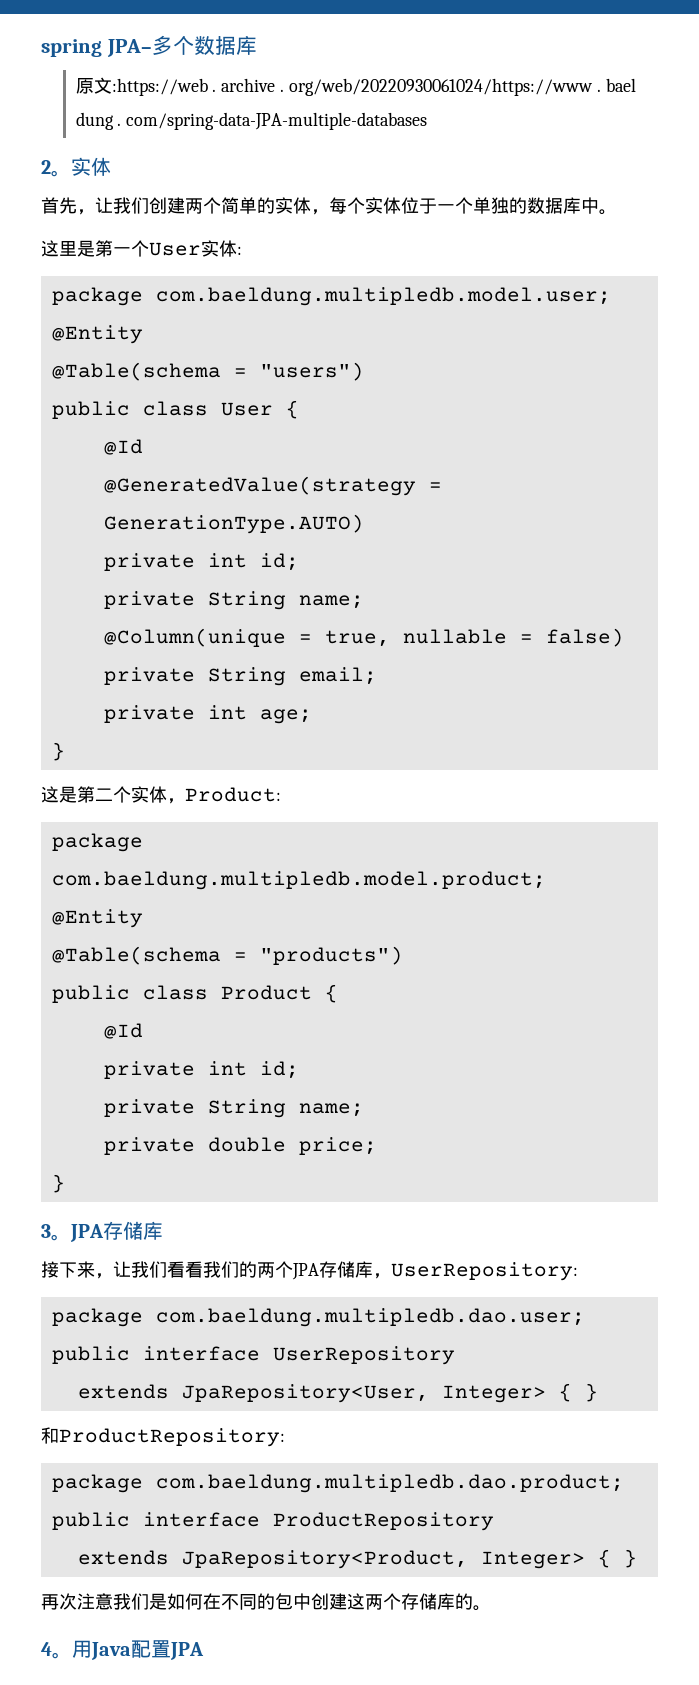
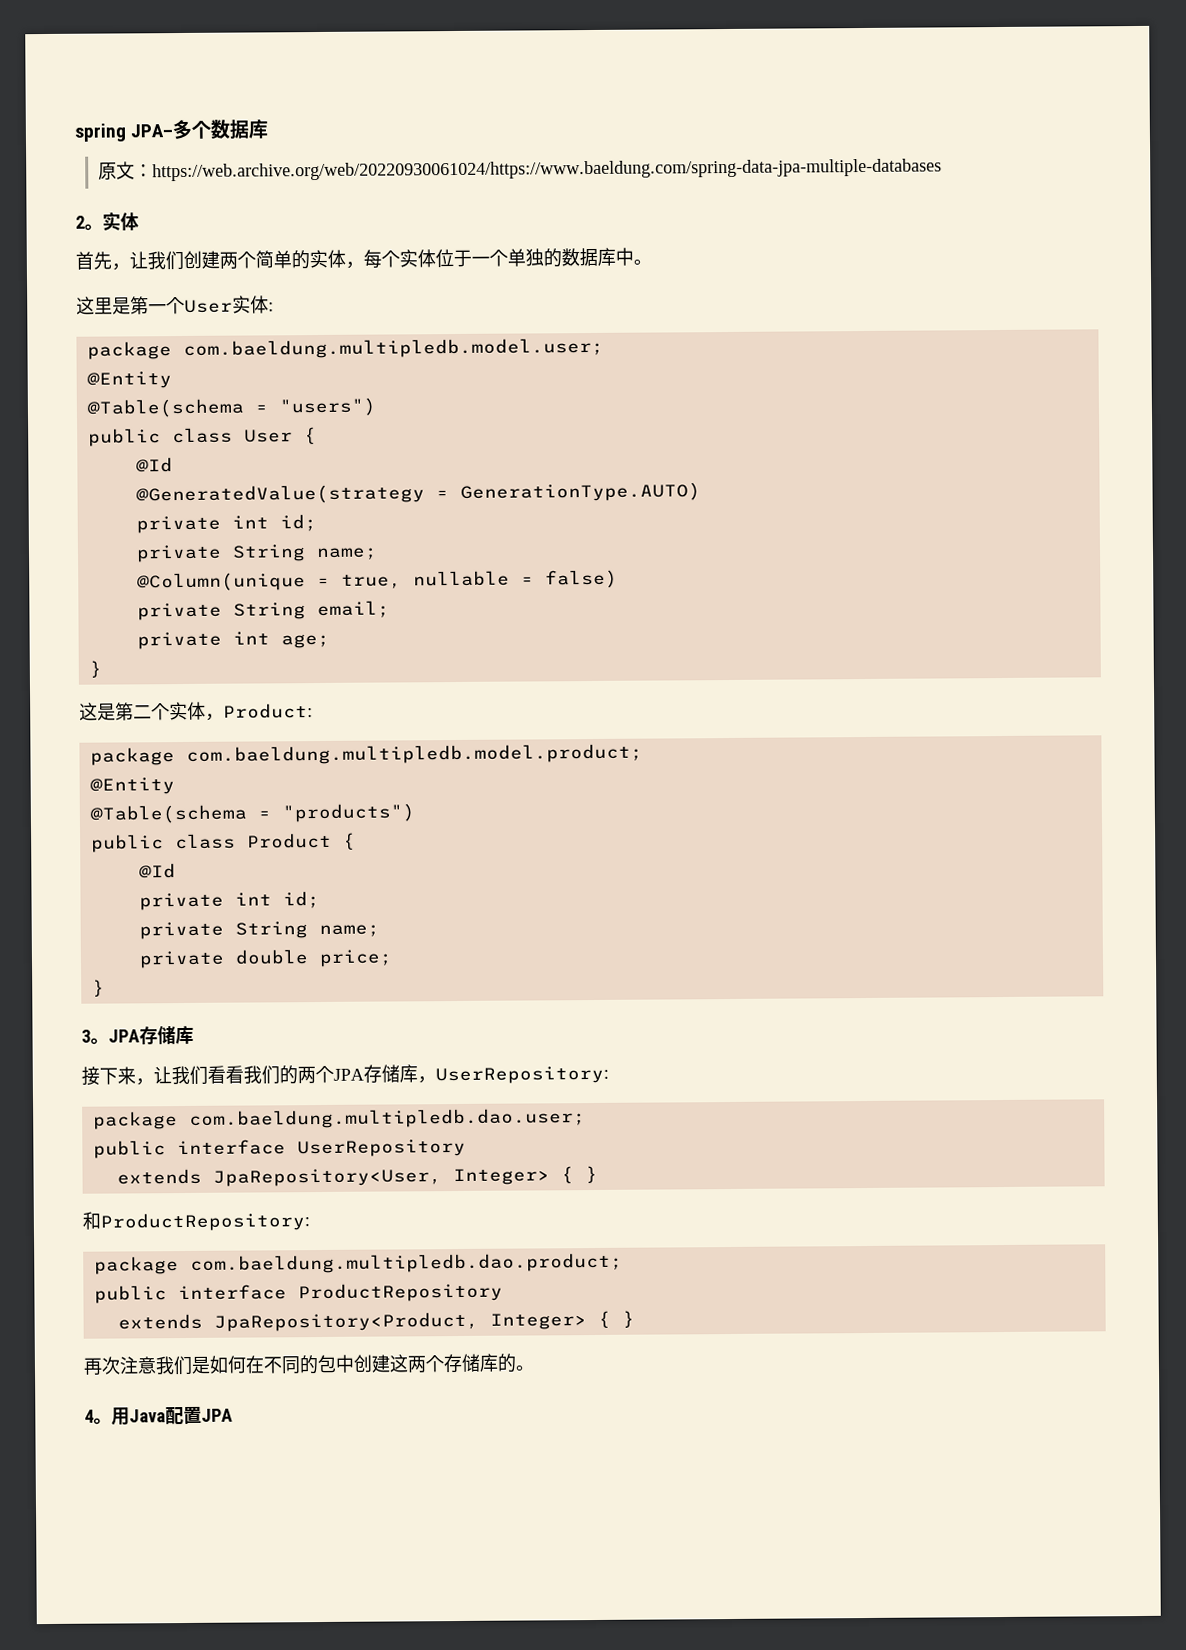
[111,78,636,96] [75,112,428,130] :https://web . archive . org/web/20220930061024/https://www . bael dung . com/spring-data-JPA-multiple-databases -> [133,158,942,182] ：https://web.archive.org/web/20220930061024/https://www.baeldung.com/spring-data-jpa-multiple-databases

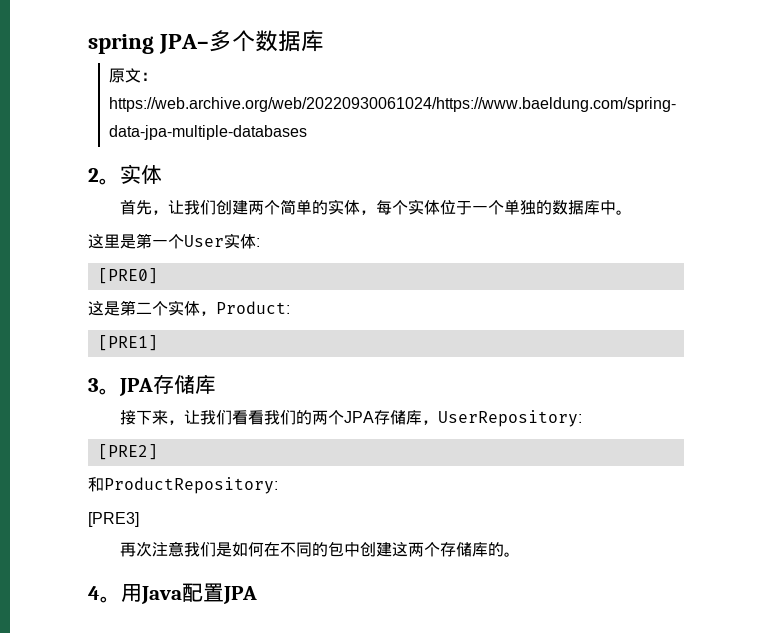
[86,337,604,360] [86,371,172,389] [86,397,376,418] [87,427,317,447] [135,457,173,473] [135,482,701,505] [135,514,317,534] [135,544,378,563] [136,569,618,592] [136,600,390,621] [136,631,330,650] [88,660,102,678] package com.baeldung.multipledb.model.user; // @Entity // @Table(schema = "users") // public class User { // @Id // @GeneratedValue(strategy = GenerationType.AUTO) // private int id; // private String name; // @Column(unique = true, nullable = false) // private String email; // private int age; // } -> [97,268,158,284] [PRE0]
[89,743,643,766] [89,777,175,795] [89,803,415,824] [90,832,356,853] [138,863,176,879] [138,891,320,911] [138,921,380,940] [138,949,393,969] [91,979,105,997] package com.baeldung.multipledb.model.product; // @Entity // @Table(schema = "products") // public class Product { // @Id // private int id; // private String name; // private double price; // } -> [97,335,158,351] [PRE1]
[92,1108,586,1130] [92,1138,466,1159] [116,1165,598,1187] [82,1211,310,1232] [93,1252,623,1275] [93,1282,503,1304] [117,1310,635,1332] package com.baeldung.multipledb.dao.user; // public interface UserRepository // extends JpaRepository<User, Integer> { } // 和ProductRepository: // package com.baeldung.multipledb.dao.product; // public interface ProductRepository // extends JpaRepository<Product, Integer> { } -> [97,444,158,460] [88,477,278,494] [88,512,139,527] [PRE2] // 和ProductRepository: // [PRE3]

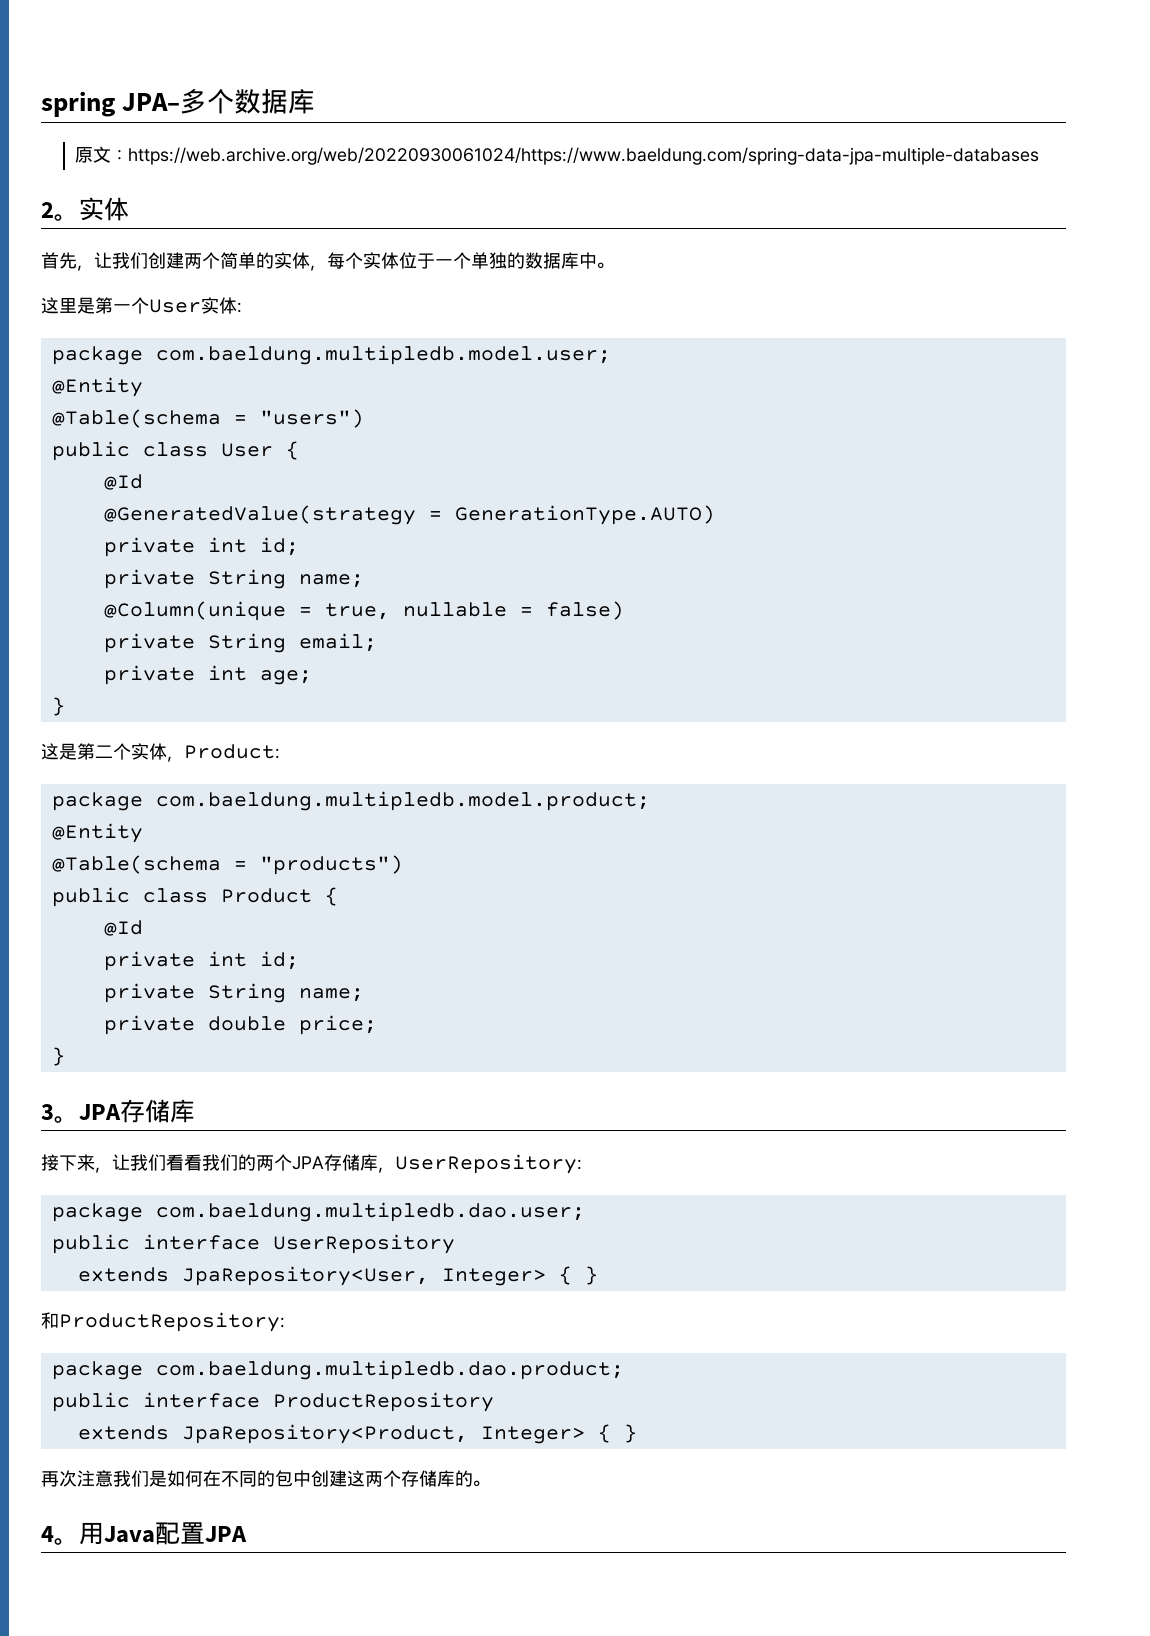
[97,268,158,284] [PRE0] -> [51,345,611,365] [51,377,143,397] [51,409,364,428] [51,441,299,461] [103,474,143,490] [103,505,715,525] [103,537,299,557] [103,569,364,589] [103,601,624,621] [103,633,377,653] [103,665,312,685] [51,697,65,716] package com.baeldung.multipledb.model.user; // @Entity // @Table(schema = "users") // public class User { // @Id // @GeneratedValue(strategy = GenerationType.AUTO) // private int id; // private String name; // @Column(unique = true, nullable = false) // private String email; // private int age; // }
[97,335,158,351] [PRE1] -> [51,791,650,811] [51,823,143,843] [51,855,403,875] [51,887,338,907] [103,920,143,936] [103,951,299,971] [103,983,364,1003] [103,1015,377,1035] [51,1047,65,1066] package com.baeldung.multipledb.model.product; // @Entity // @Table(schema = "products") // public class Product { // @Id // private int id; // private String name; // private double price; // }
[97,444,158,460] [88,477,278,494] [88,512,139,527] [PRE2] // 和ProductRepository: // [PRE3] -> [51,1202,585,1222] [51,1234,455,1254] [77,1266,598,1286] [41,1312,285,1332] [51,1360,624,1380] [51,1392,494,1412] [77,1424,637,1444] package com.baeldung.multipledb.dao.user; // public interface UserRepository // extends JpaRepository<User, Integer> { } // 和ProductRepository: // package com.baeldung.multipledb.dao.product; // public interface ProductRepository // extends JpaRepository<Product, Integer> { }

